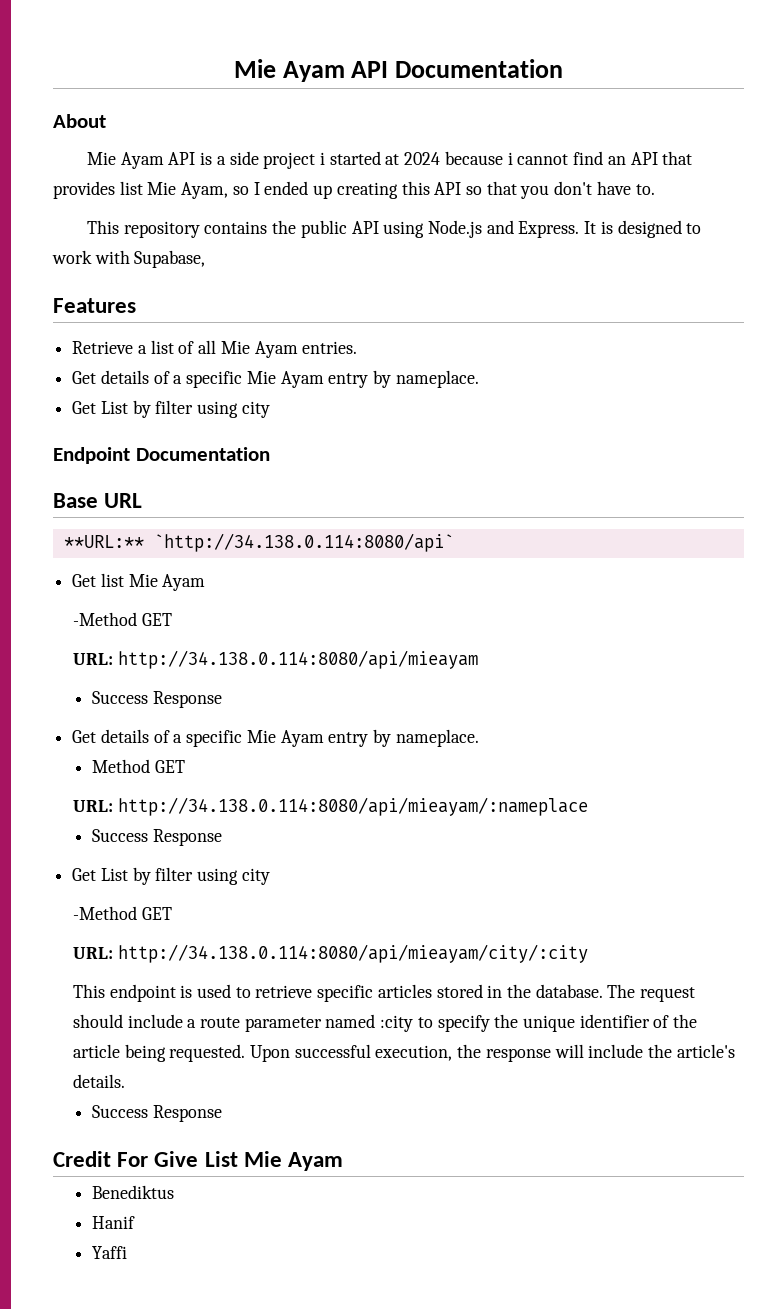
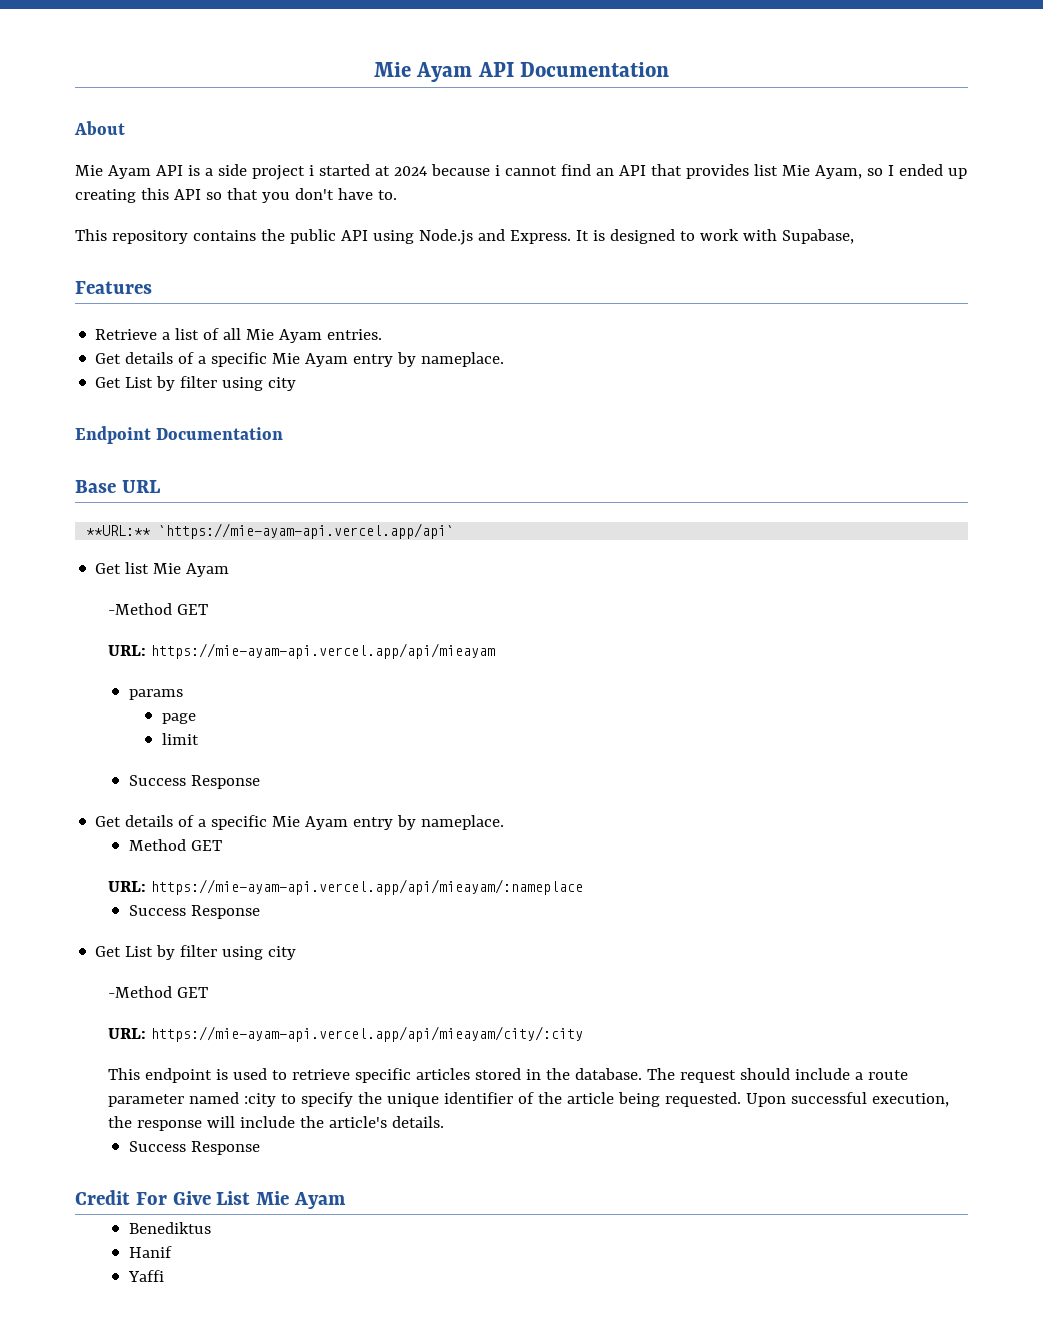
[153,533,454,552] `http://34.138.0.114:8080/api` -> [158,523,455,539] `https://mie-ayam-api.vercel.app/api`
[117,650,478,669] http://34.138.0.114:8080/api/mieayam -> [151,643,496,659] [128,689,183,700] [162,713,197,724] [162,733,200,745] https://mie-ayam-api.vercel.app/api/mieayam // params // page // limit
[117,797,588,816] http://34.138.0.114:8080/api/mieayam/:nameplace -> [151,879,584,895] https://mie-ayam-api.vercel.app/api/mieayam/:nameplace
[117,944,588,963] http://34.138.0.114:8080/api/mieayam/city/:city -> [151,1026,584,1042] https://mie-ayam-api.vercel.app/api/mieayam/city/:city

